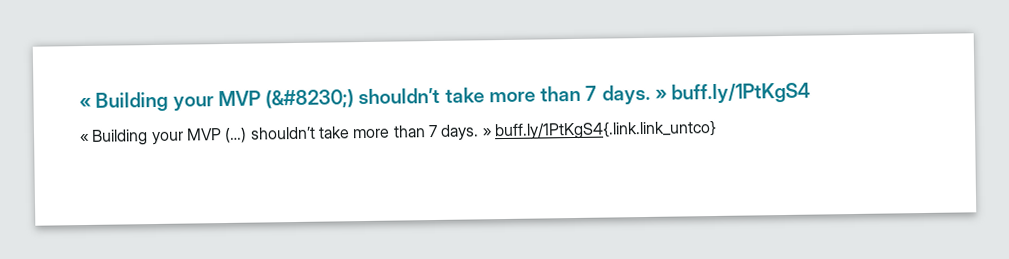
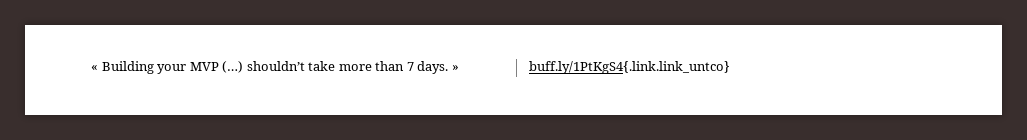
[79,82,812,112] [80,128,222,146] « Building your MVP (&#8230;) shouldn’t take more than 7 days. » buff.ly/1PtKgS4 // « Building your MVP -> [91,61,219,74] « Building your MVP

